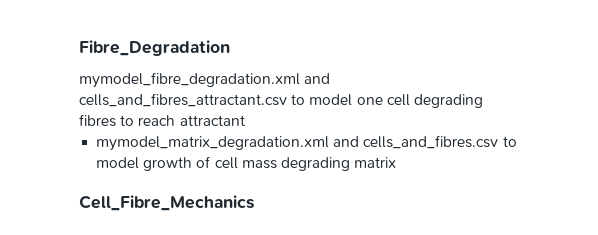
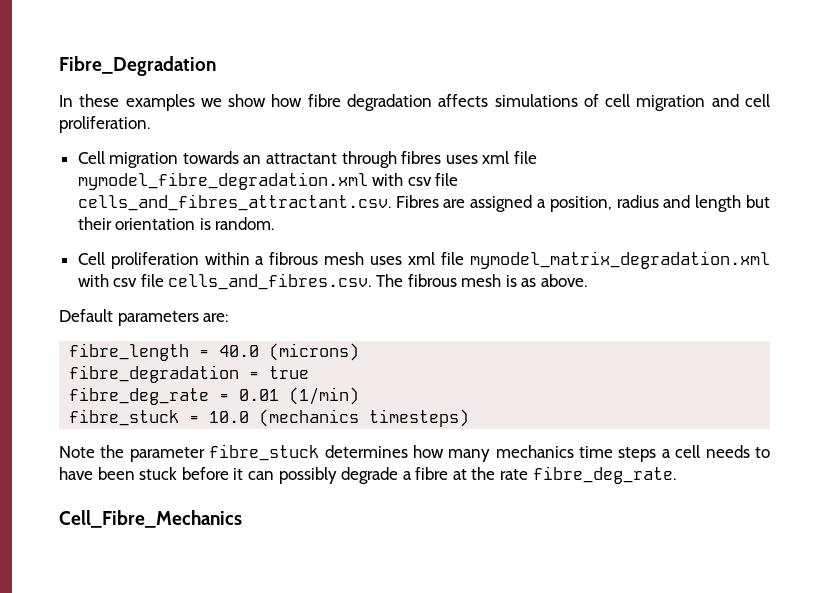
[79,72,331,88] [79,93,483,108] [79,114,245,127] [96,135,517,151] [96,156,397,171] mymodel_fibre_degradation.xml and cells_and_fibres_attractant.csv to model one cell degrading fibres to reach attractant // mymodel_matrix_degradation.xml and cells_and_fibres.csv to model growth of cell mass degrading matrix -> [59,94,771,111] [59,116,150,133] [77,151,538,168] [77,172,459,190] [77,194,770,212] [77,217,275,230] [77,251,770,269] [77,273,588,290] [59,309,229,326] [69,343,360,361] [69,365,310,383] [69,387,360,405] [69,409,470,427] [59,444,770,462] [59,466,676,484] In these examples we show how fibre degradation affects simulations of cell migration and cell proliferation. // Cell migration towards an attractant through fibres uses xml file mymodel_fibre_degradation.xml with csv file cells_and_fibres_attractant.csv. Fibres are assigned a position, radius and length but their orientation is random. // Cell proliferation within a fibrous mesh uses xml file mymodel_matrix_degradation.xml with csv file cells_and_fibres.csv. The fibrous mesh is as above. // Default parameters are: // fibre_length = 40.0 (microns) // fibre_degradation = true // fibre_deg_rate = 0.01 (1/min) // fibre_stuck = 10.0 (mechanics timesteps) // Note the parameter fibre_stuck determines how many mechanics time steps a cell needs to have been stuck before it can possibly degrade a fibre at the rate fibre_deg_rate.

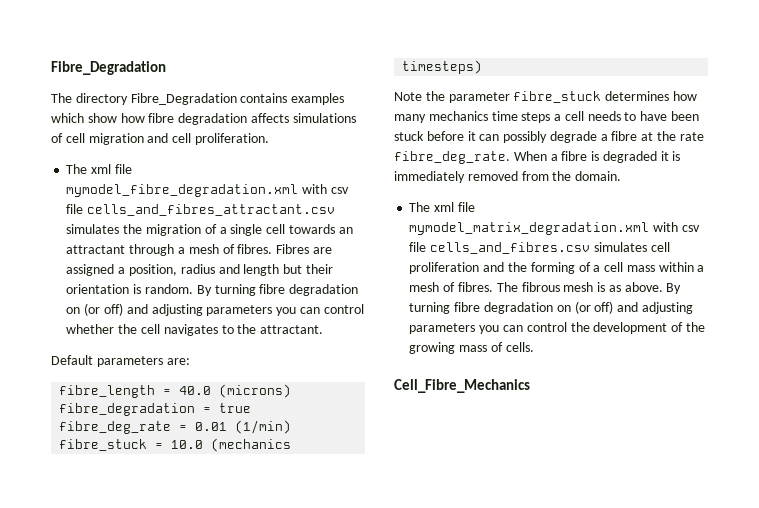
[59,94,222,111] In these examples we -> [51,93,345,105] [51,113,84,123] The directory Fibre_Degradation contains examples which
[77,151,478,168] Cell migration towards an attractant through fibres uses -> [66,164,88,174] The
[77,194,391,211] cells_and_fibres_attractant.csv. -> [87,204,336,216] [66,224,353,236] [66,244,273,256] cells_and_fibres_attractant.csv simulates the migration of a single cell towards an attractant through a mesh of fibres.
[77,251,770,269] [77,273,588,290] // Cell proliferation within a fibrous mesh uses xml file mymodel_matrix_degradation.xml with csv file cells_and_fibres.csv. The fibrous mesh is as above. -> [196,284,359,296] [66,303,364,316] [66,324,324,336] By turning fibre degradation on (or off) and adjusting parameters you can control whether the cell navigates to the attractant.
(676, 475) none -> [513,151,681,163] [394,171,622,183] [409,202,475,212] [409,222,700,235] [409,242,670,254] [409,262,705,274] [409,282,682,294] [409,301,693,314] [409,322,705,334] [409,342,534,354] When a fibre is degraded it is immediately removed from the domain. // The xml file mymodel_matrix_degradation.xml with csv file cells_and_fibres.csv simulates cell proliferation and the forming of a cell mass within a mesh of fibres. The fibrous mesh is as above. By turning fibre degradation on (or off) and adjusting parameters you can control the development of the growing mass of cells.

